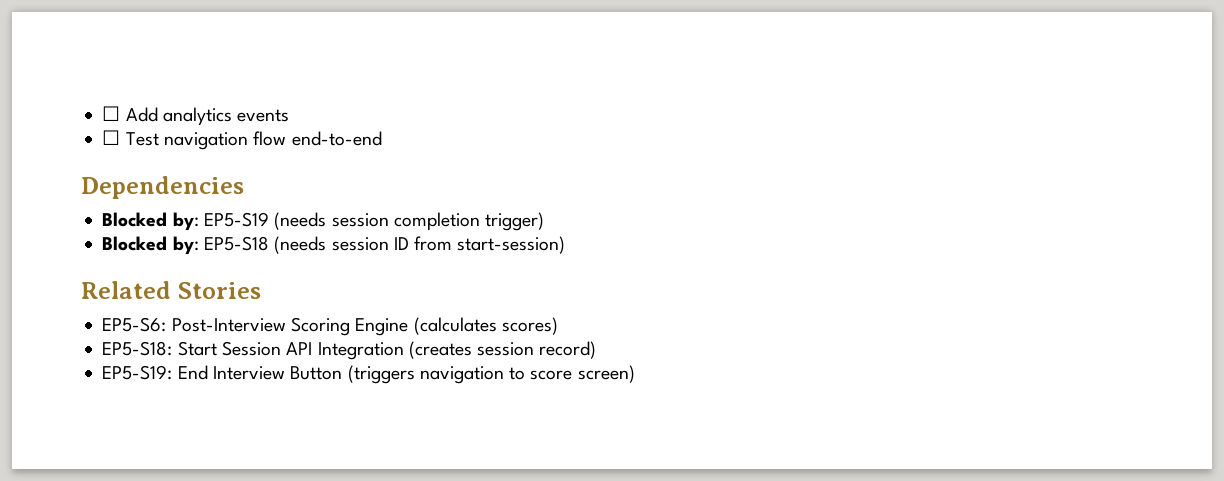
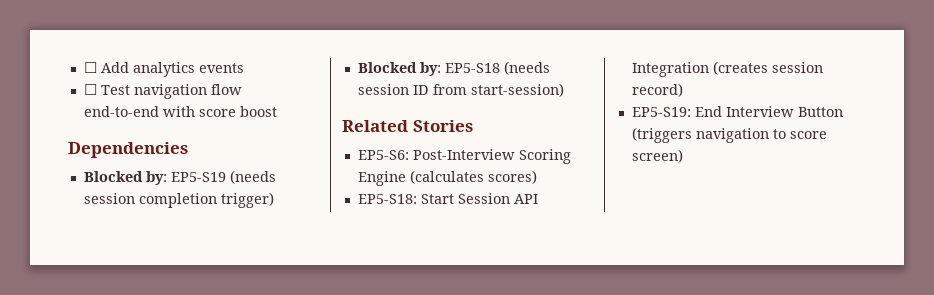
(382, 138) none -> [162,106,277,117] with score boost

